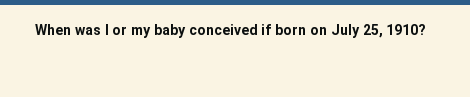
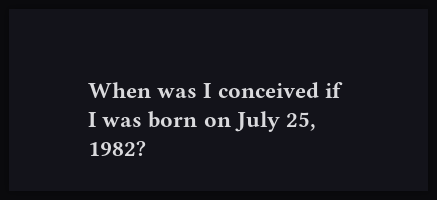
[112,24,272,38] or my baby conceived if -> [217,82,343,98] [88,112,143,127] conceived if I was
[386,24,427,35] 1910? -> [88,141,146,156] 1982?

